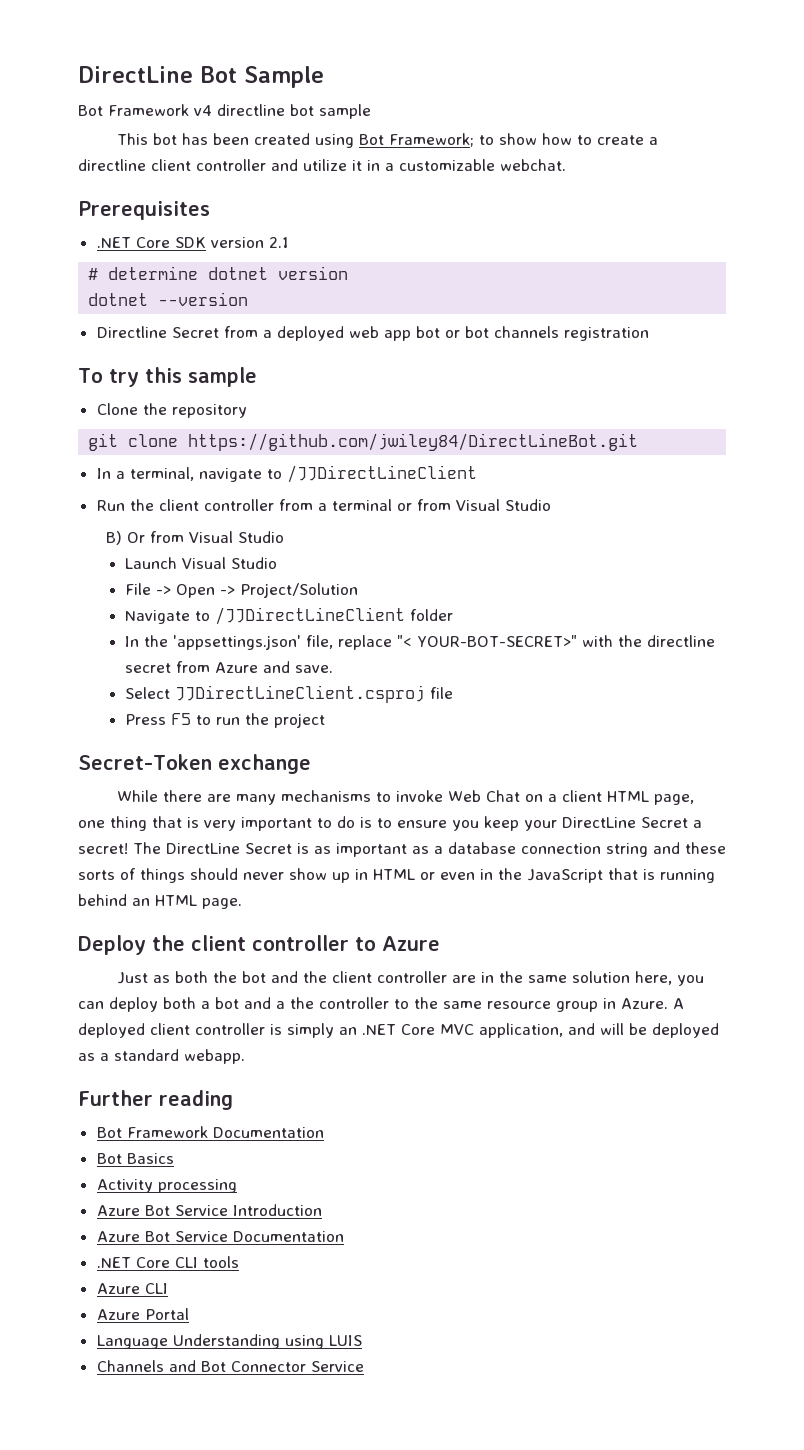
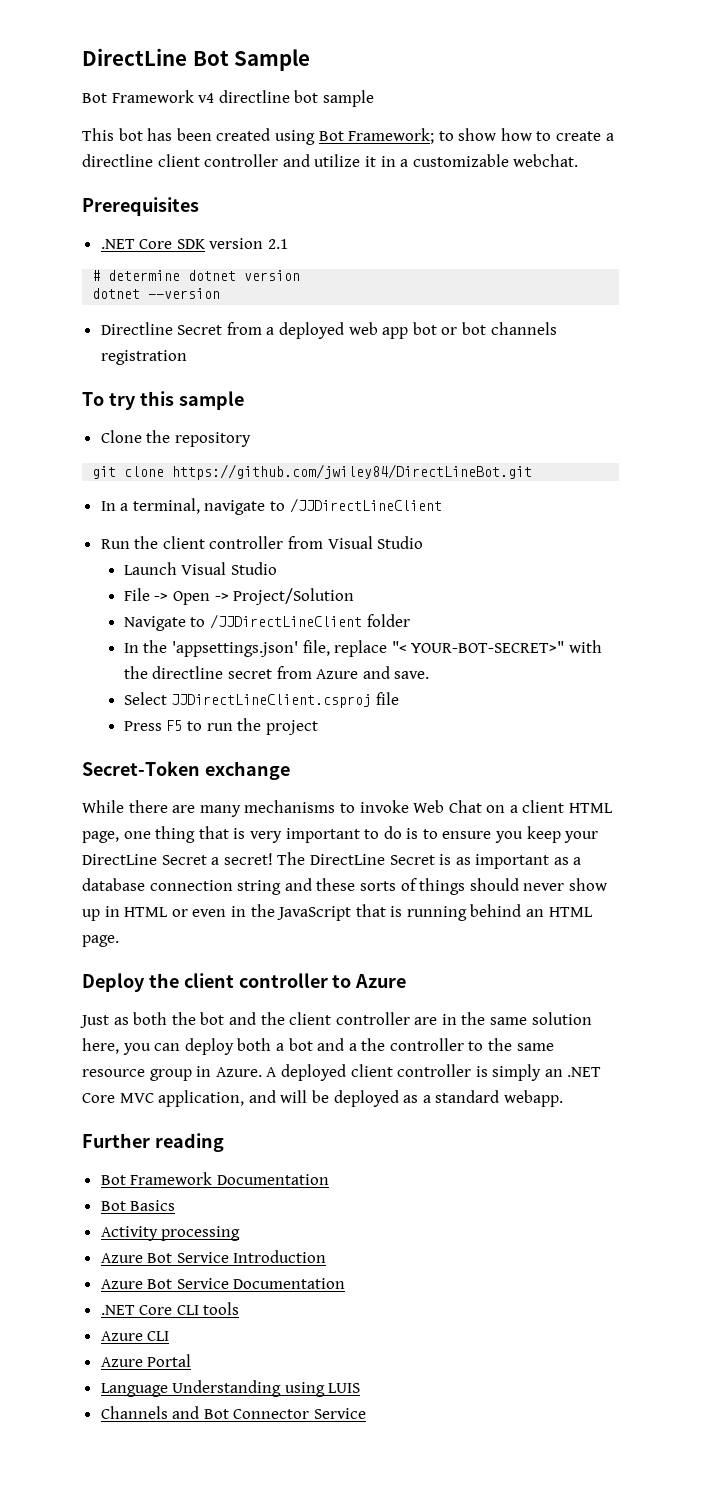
[317,499,551,511] [106,531,185,545] a terminal or from Visual Studio // B) Or from -> (324, 542) none

